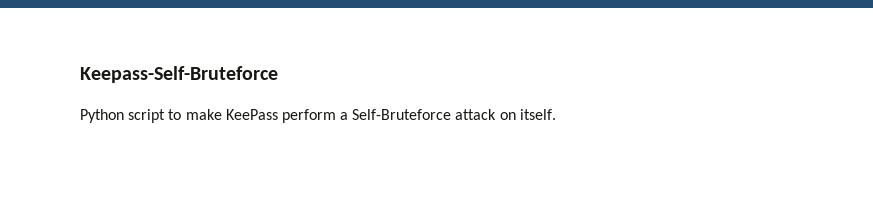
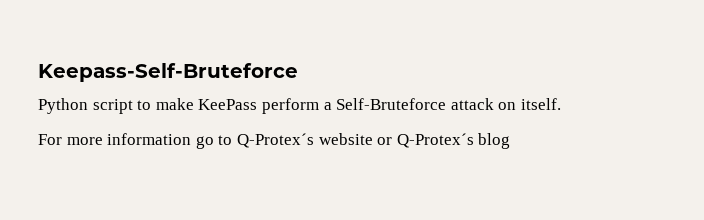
(556, 114) none -> [38,133,511,149] // For more information go to Q-Protex´s website or Q-Protex´s blog

